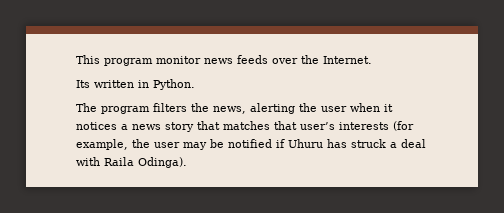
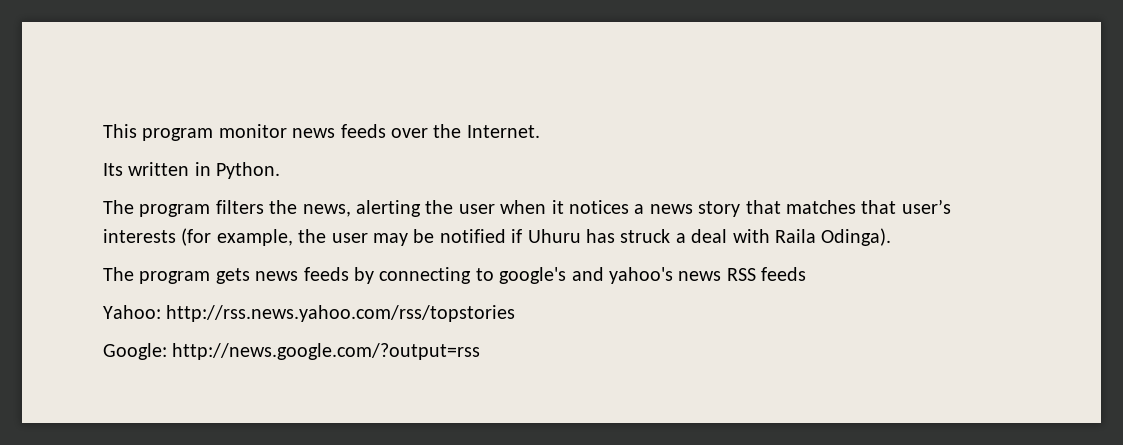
(187, 162) none -> [103,267,807,284] [103,305,516,322] [103,343,481,360] // The program gets news feeds by connecting to google's and yahoo's news RSS feeds // Yahoo: http://rss.news.yahoo.com/rss/topstories // Google: http://news.google.com/?output=rss

